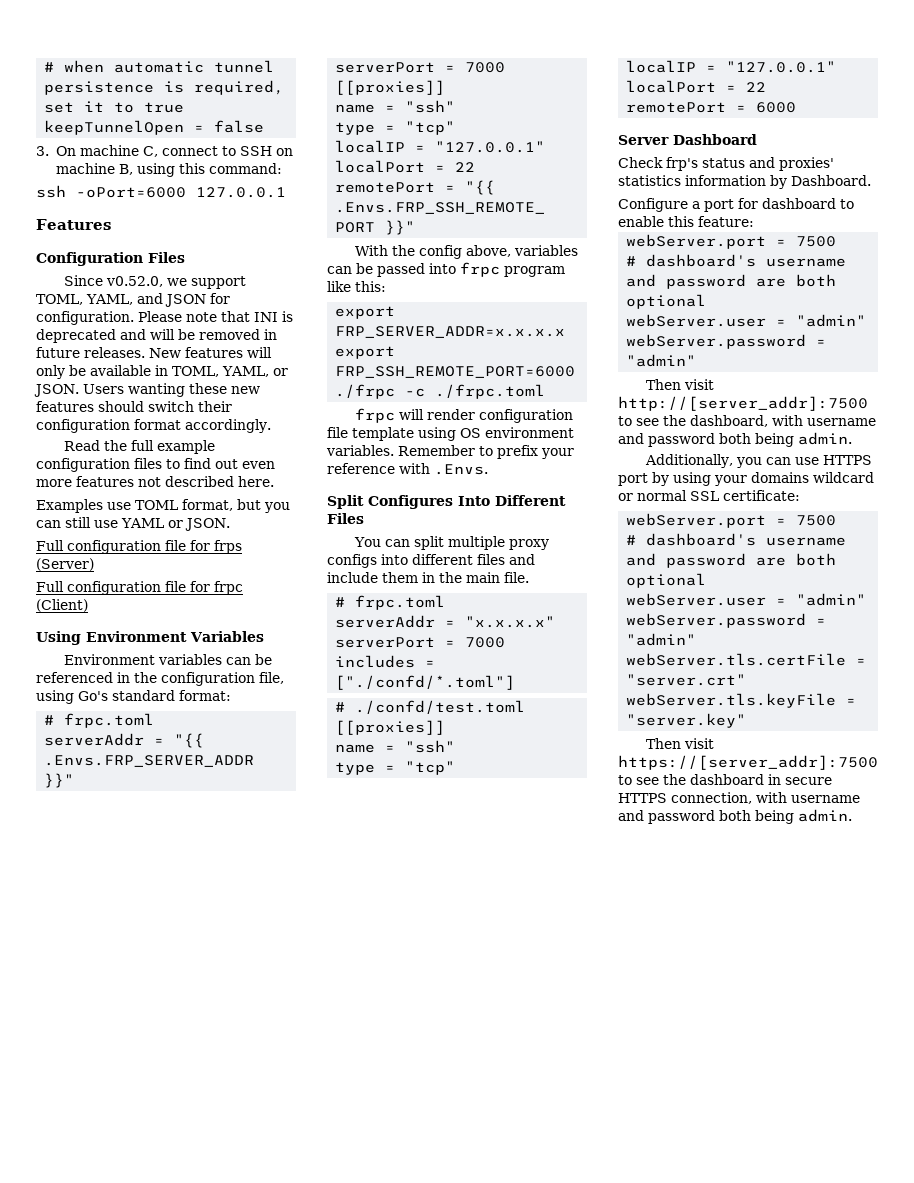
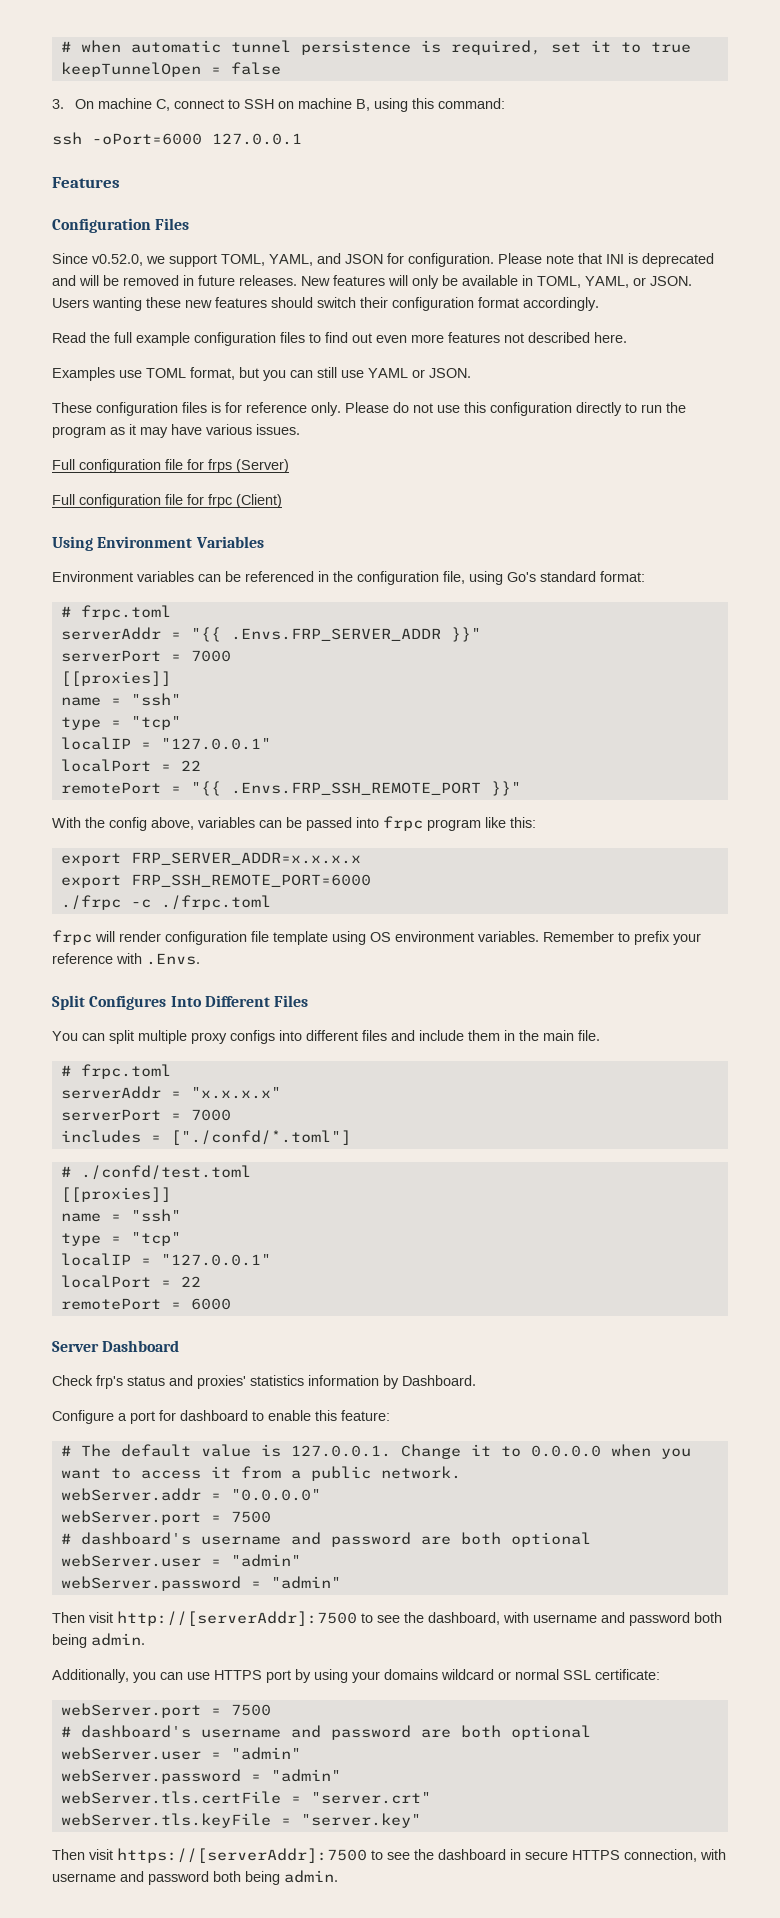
(230, 524) none -> [52,402,686,416] [52,424,300,438] // These configuration files is for reference only. Please do not use this configuration directly to run the program as it may have various issues.
(754, 221) none -> [60,1444,691,1459] [60,1466,461,1481] [60,1488,321,1501] // # The default value is 127.0.0.1. Change it to 0.0.0.0 when you want to access it from a public network. // webServer.addr = "0.0.0.0"
[618,396,868,411] http://[server_addr]:7500 -> [117,1611,357,1626] http://[serverAddr]:7500
[618,755,878,770] https://[server_addr]:7500 -> [117,1848,367,1863] https://[serverAddr]:7500

